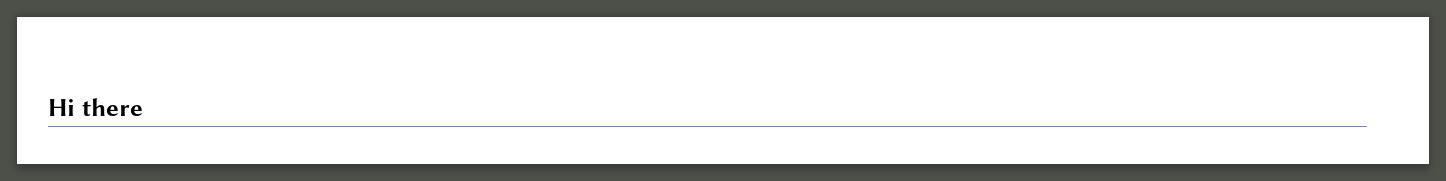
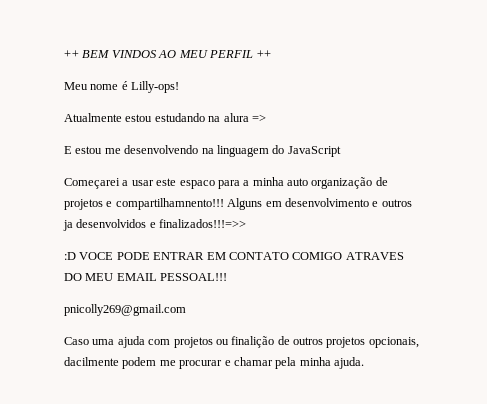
[48,98,143,116] Hi there -> [64,50,272,58] [64,81,180,93] [64,113,266,122] [64,145,341,157] [64,177,388,189] [64,198,412,210] [63,219,247,231] [64,252,404,260] [64,273,228,281] [64,304,186,316] [64,336,419,348] [64,357,364,369] ++ BEM VINDOS AO MEU PERFIL ++ // Meu nome é Lilly-ops! // Atualmente estou estudando na alura => // E estou me desenvolvendo na linguagem do JavaScript // Começarei a usar este espaco para a minha auto organização de projetos e compartilhamnento!!! Alguns em desenvolvimento e outros ja desenvolvidos e finalizados!!!=>> // :D VOCE PODE ENTRAR EM CONTATO COMIGO ATRAVES DO MEU EMAIL PESSOAL!!! // pnicolly269@gmail.com // Caso uma ajuda com projetos ou finalição de outros projetos opcionais, dacilmente podem me procurar e chamar pela minha ajuda.

